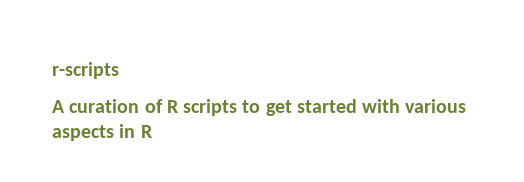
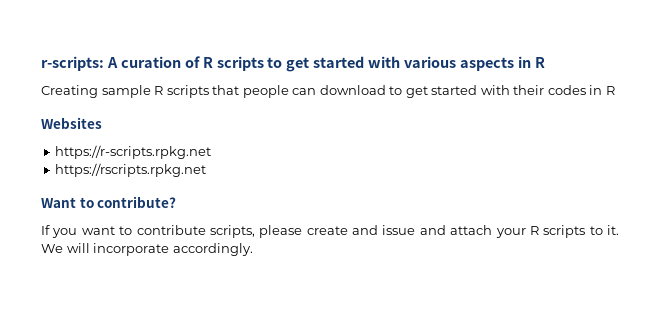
[52,62,119,79] r-scripts // -> [41,56,104,71] r-scripts:
(153, 131) none -> [41,85,615,98] [41,117,102,129] [55,145,212,159] [55,163,207,177] [41,196,177,208] [41,225,619,238] [41,243,253,256] // Creating sample R scripts that people can download to get started with their codes in R // Websites // https://r-scripts.rpkg.net // https://rscripts.rpkg.net // Want to contribute? // If you want to contribute scripts, please create and issue and attach your R scripts to it. We will incorporate accordingly.

